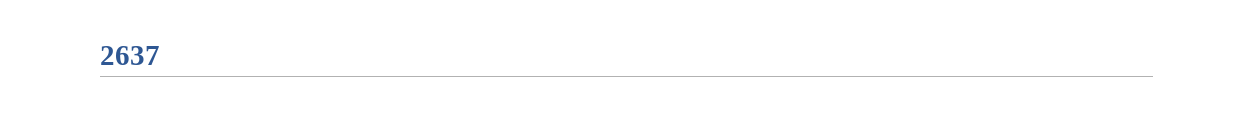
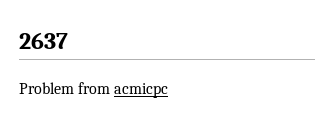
(160, 55) none -> [19,82,169,98] // Problem from acmicpc

